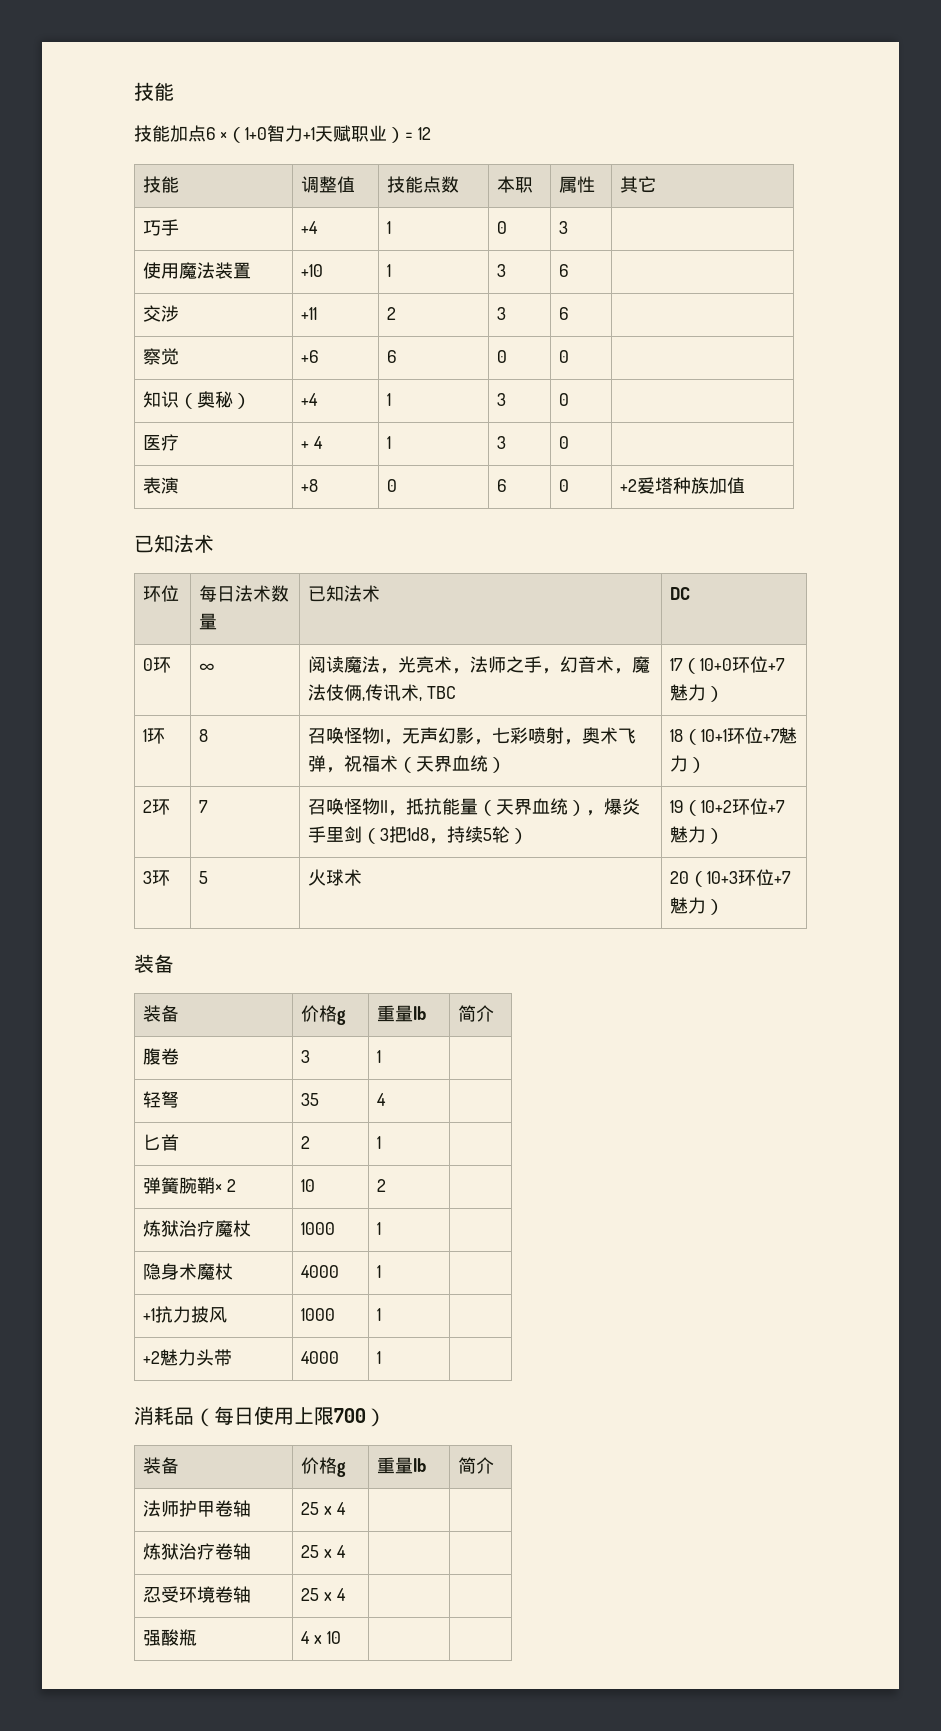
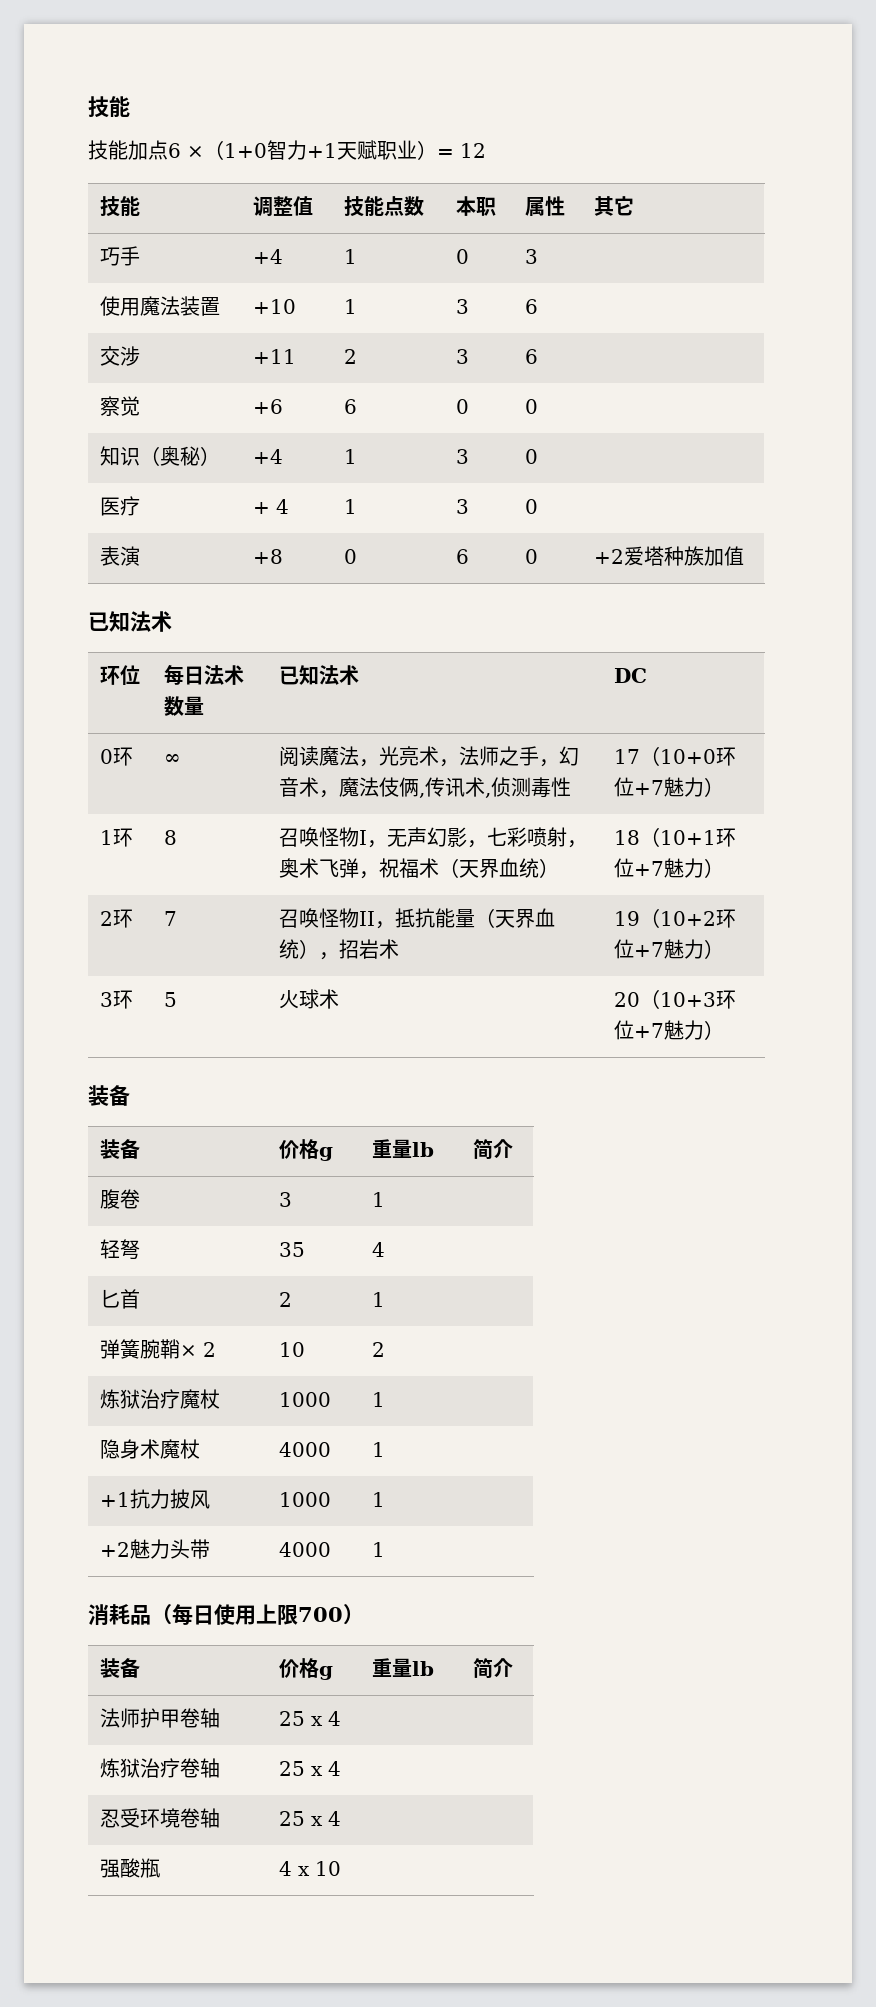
[426,686,456,699] TBC -> [490,777,571,798] 侦测毒性
[604,798,641,815] [308,826,529,844] 爆炎手里剑（3把1d8，持续5轮） -> [338,939,399,959] 招岩术

